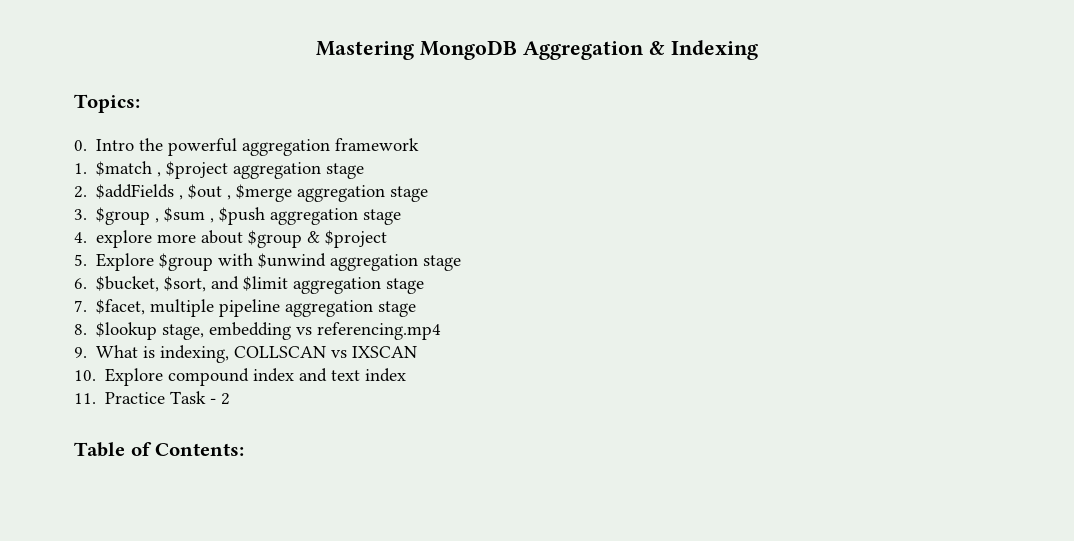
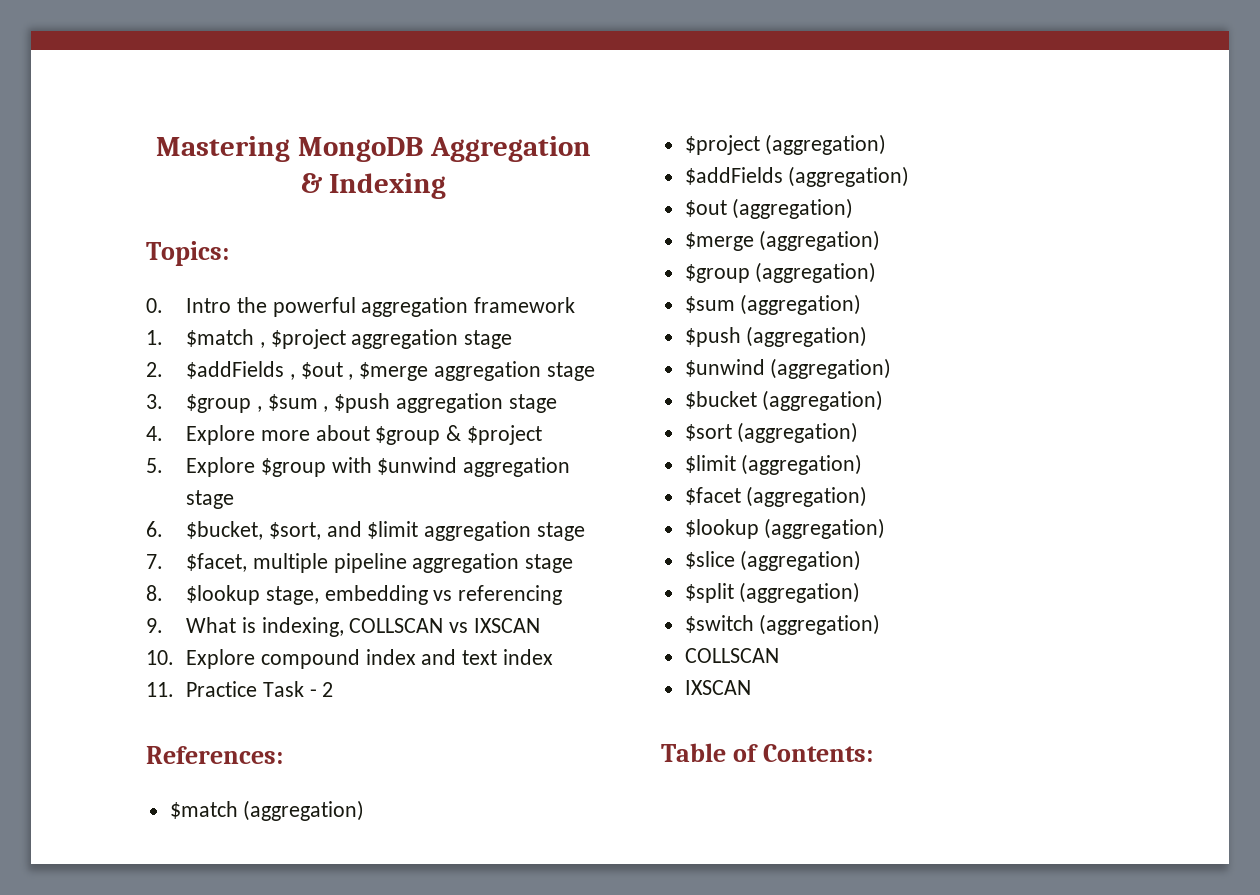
[96,230,153,248] explore -> [185,425,255,445] Explore
[317,322,442,340] referencing.mp4 -> [458,585,563,605] referencing
(231, 399) none -> [146,746,283,764] [169,800,365,821] [684,134,887,155] [684,166,910,187] [684,198,854,219] [684,230,881,251] [684,262,877,283] [684,294,862,315] [684,326,868,347] [684,358,892,379] [684,390,884,411] [684,422,859,443] [684,454,863,475] [684,486,868,507] [684,518,886,539] [684,550,862,571] [684,582,861,603] [684,614,881,635] [684,648,779,663] [684,680,751,695] // References: // $match (aggregation) // $project (aggregation) // $addFields (aggregation) // $out (aggregation) // $merge (aggregation) // $group (aggregation) // $sum (aggregation) // $push (aggregation) // $unwind (aggregation) // $bucket (aggregation) // $sort (aggregation) // $limit (aggregation) // $facet (aggregation) // $lookup (aggregation) // $slice (aggregation) // $split (aggregation) // $switch (aggregation) // COLLSCAN // IXSCAN

